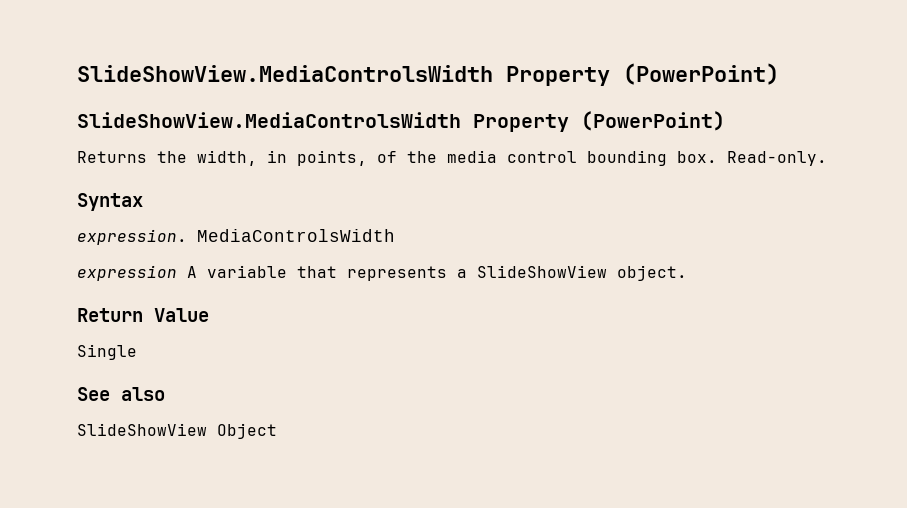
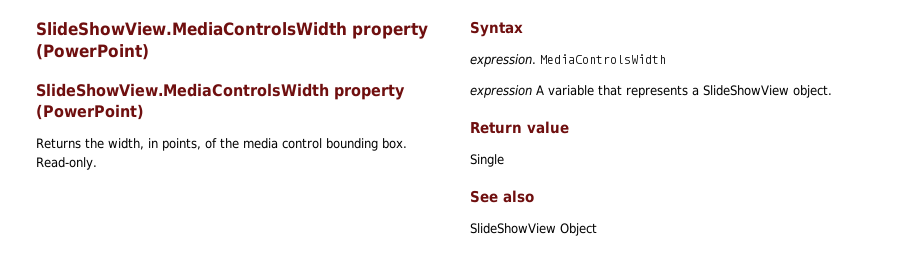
[77,65,610,86] SlideShowView.MediaControlsWidth Property -> [36,22,428,39] SlideShowView.MediaControlsWidth property
[473,114,569,132] Property -> [333,84,405,100] property
[154,308,209,322] Value -> [527,121,569,134] value

